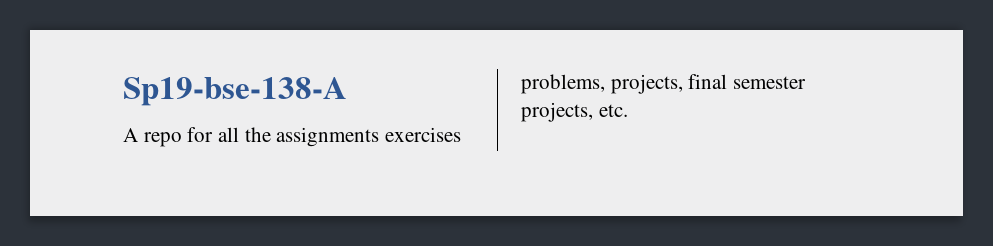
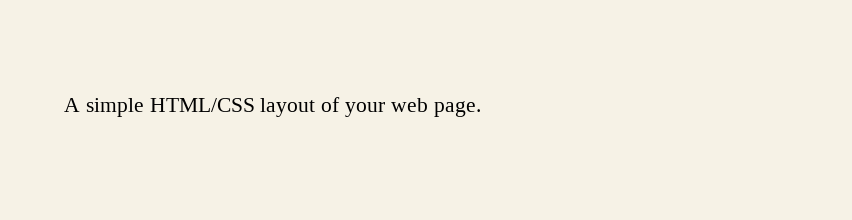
[123,77,347,106] [123,127,462,147] [521,74,807,94] [521,102,628,122] Sp19-bse-138-A // A repo for all the assignments exercises problems, projects, final semester projects, etc. -> [64,97,481,117] A simple HTML/CSS layout of your web page.

